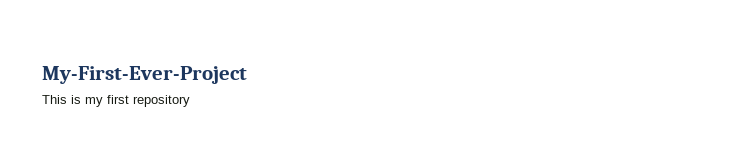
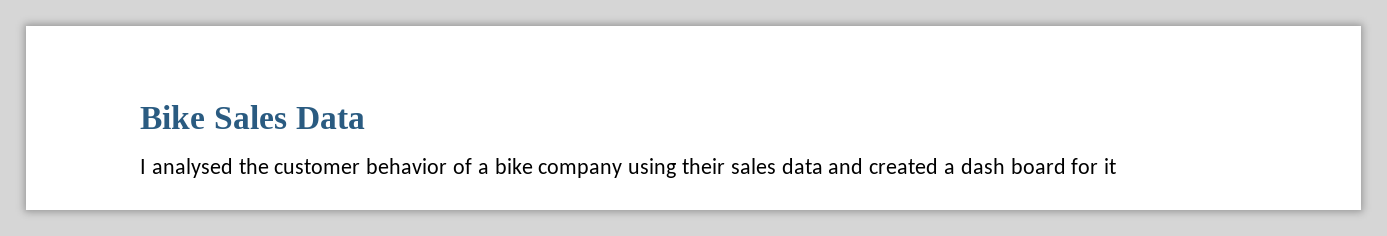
[42,66,247,84] [42,95,190,107] My-First-Ever-Project // This is my first repository -> [140,105,366,129] [140,158,1117,178] Bike Sales Data // I analysed the customer behavior of a bike company using their sales data and created a dash board for it

